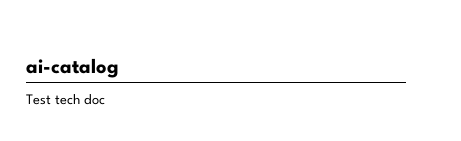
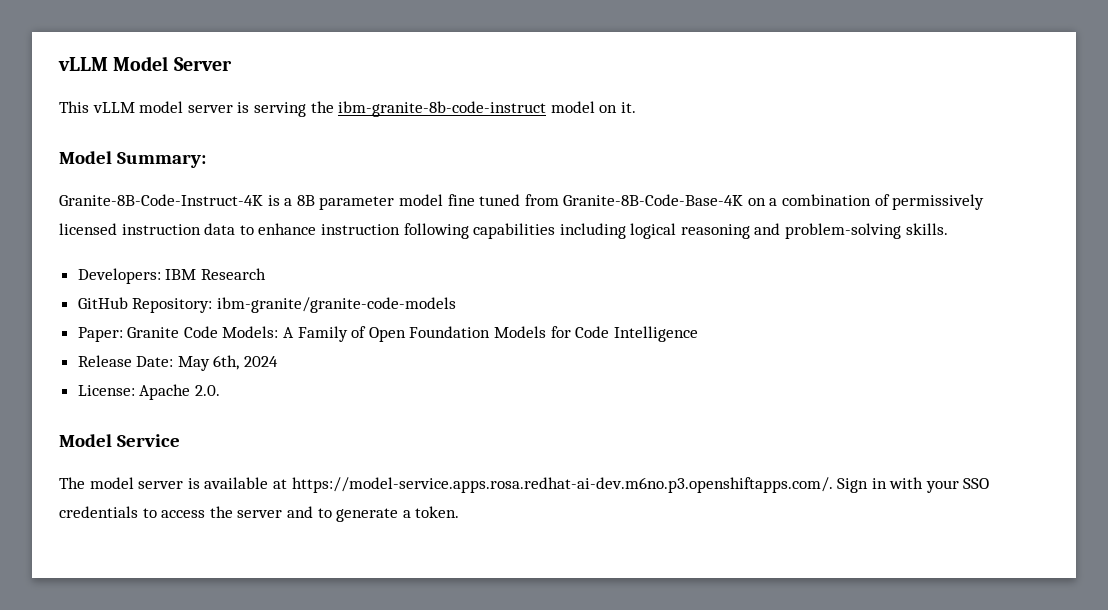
[26,58,119,78] [26,94,105,105] ai-catalog // Test tech doc -> [58,56,232,71] [59,101,636,117] [59,151,206,168] [59,194,985,210] [59,223,948,239] [77,268,266,284] [77,297,456,313] [77,326,698,342] [77,355,279,371] [77,384,220,400] [59,434,180,447] [59,477,990,493] [59,506,460,522] vLLM Model Server // This vLLM model server is serving the ibm-granite-8b-code-instruct model on it. // Model Summary: // Granite-8B-Code-Instruct-4K is a 8B parameter model fine tuned from Granite-8B-Code-Base-4K on a combination of permissively licensed instruction data to enhance instruction following capabilities including logical reasoning and problem-solving skills. // Developers: IBM Research // GitHub Repository: ibm-granite/granite-code-models // Paper: Granite Code Models: A Family of Open Foundation Models for Code Intelligence // Release Date: May 6th, 2024 // License: Apache 2.0. // Model Service // The model server is available at https://model-service.apps.rosa.redhat-ai-dev.m6no.p3.openshiftapps.com/. Sign in with your SSO credentials to access the server and to generate a token.

